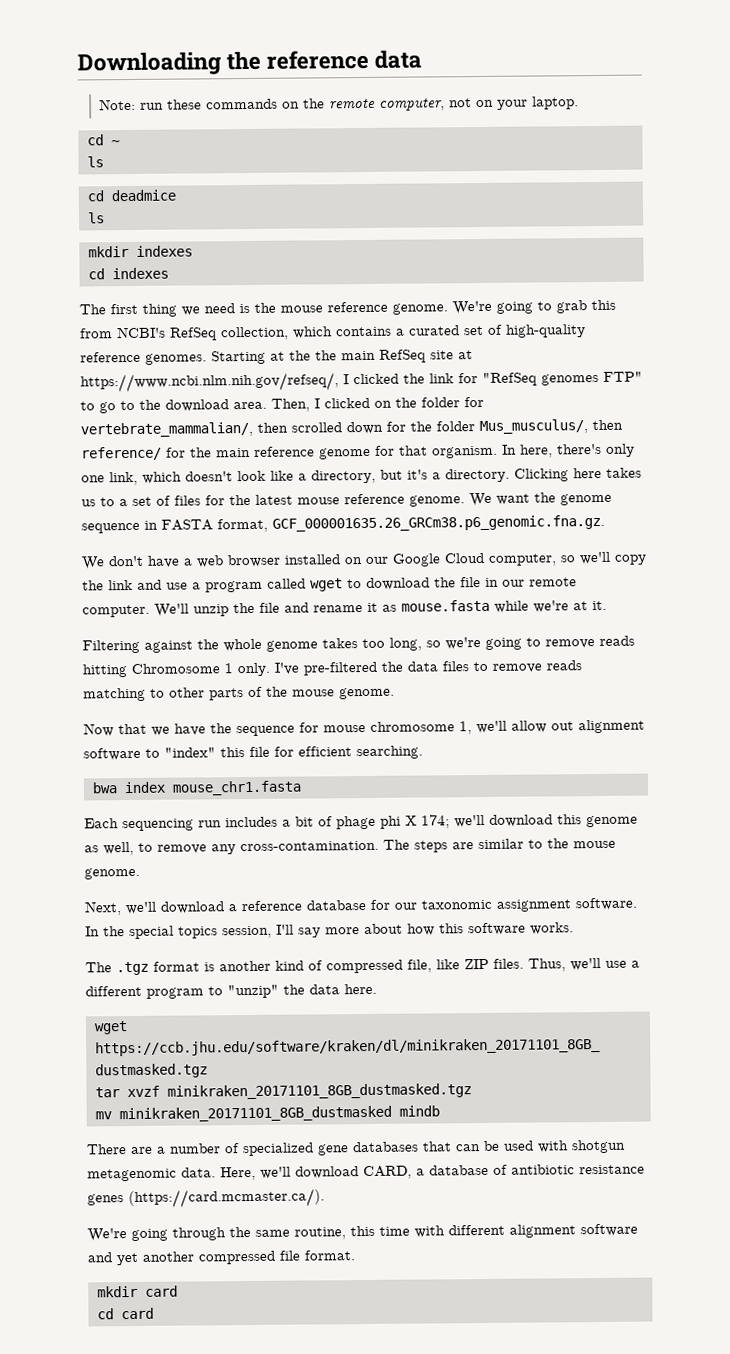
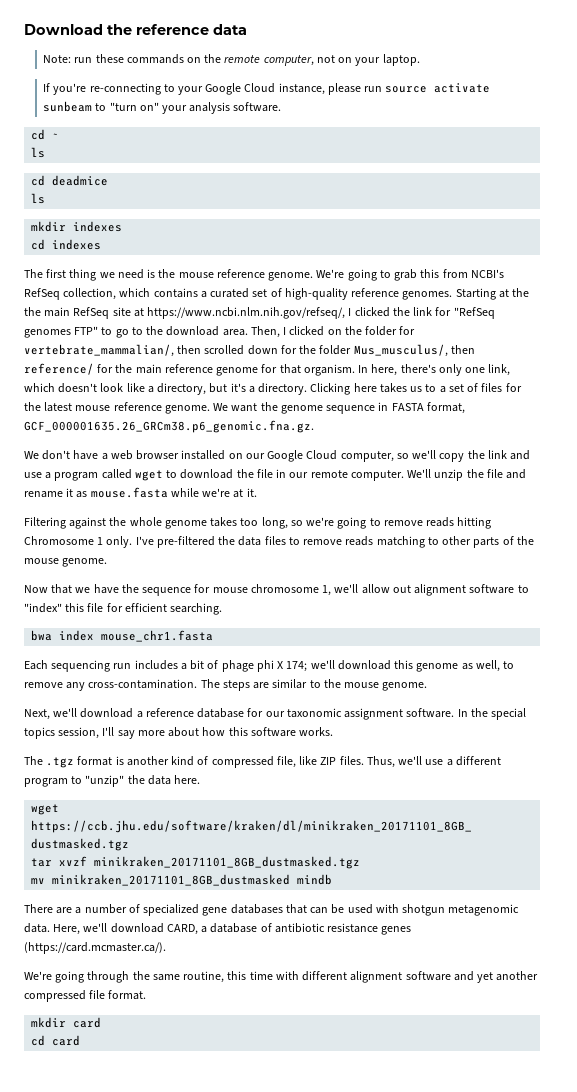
[77,51,222,76] Downloading -> [24,24,103,35] Download
(580, 103) none -> [43,83,491,95] [43,101,282,114] // If you're re-connecting to your Google Cloud instance, please run source activate sunbeam to "turn on" your analysis software.

